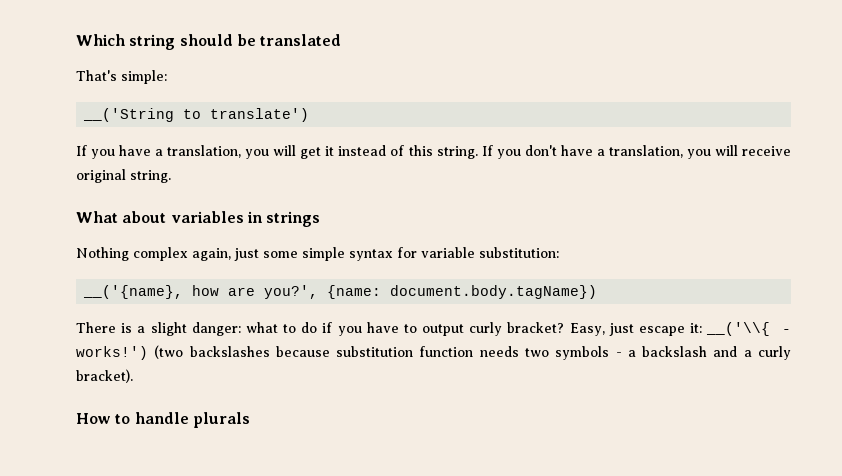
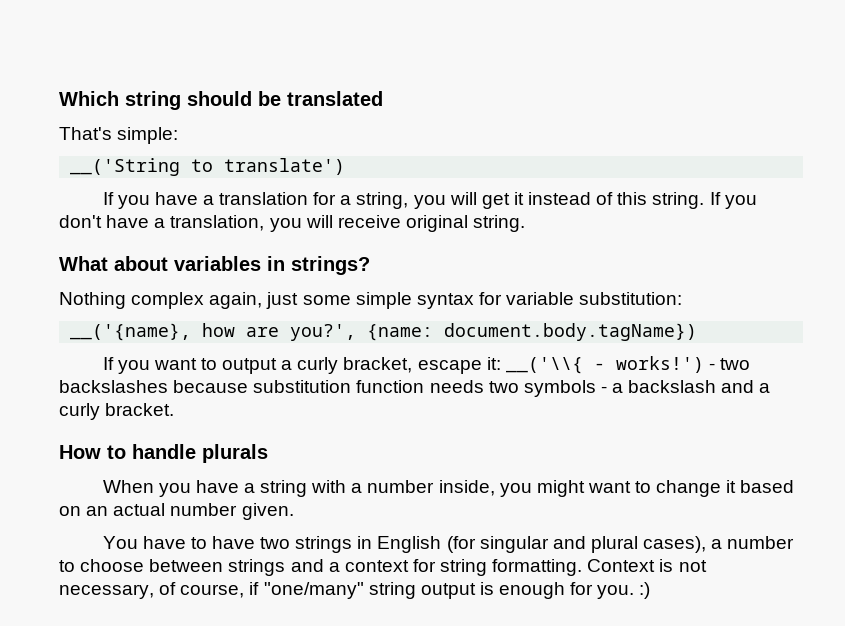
[167,145,242,158] translation, -> [219,192,409,209] translation for a string,
[266,211,321,227] strings -> [291,256,370,275] strings?
[76,322,634,336] There is a slight danger: what to do if you have to output curly bracket? Easy, just -> [102,357,413,374] If you want to output a curly bracket,
[154,345,184,359] (two -> [708,358,751,370] - two
[76,369,133,383] bracket). -> [105,403,175,416] bracket.
(250, 420) none -> [102,480,795,497] [59,503,294,520] [102,536,795,553] [59,559,707,576] [59,582,651,599] // When you have a string with a number inside, you might want to change it based on an actual number given. // You have to have two strings in English (for singular and plural cases), a number to choose between strings and a context for string formatting. Context is not necessary, of course, if "one/many" string output is enough for you. :)

